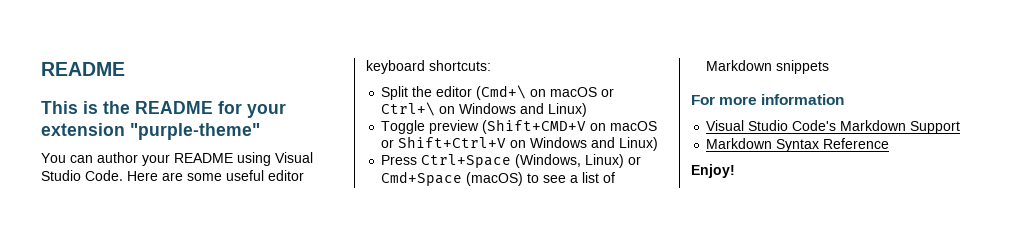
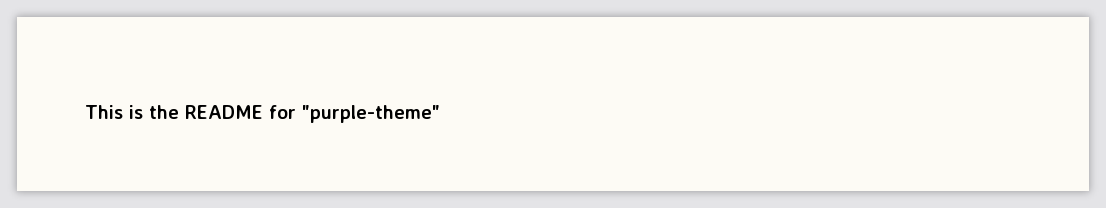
[41,62,125,76] README // -> (85, 112) none
[247,103,286,118] [41,123,125,136] your extension -> (296, 112) none
[41,152,313,166] [41,170,304,181] [366,60,491,74] [381,85,615,100] [381,102,588,117] [381,119,658,134] [381,136,659,151] [381,154,642,168] [381,171,616,186] [706,60,830,74] [691,94,845,105] [706,120,961,134] [706,138,890,152] [691,164,735,178] // You can author your README using Visual Studio Code. Here are some useful editor keyboard shortcuts: // Split the editor (Cmd+\ on macOS or Ctrl+\ on Windows and Linux) // Toggle preview (Shift+CMD+V on macOS or Shift+Ctrl+V on Windows and Linux) // Press Ctrl+Space (Windows, Linux) or Cmd+Space (macOS) to see a list of Markdown snippets // For more information // Visual Studio Code's Markdown Support // Markdown Syntax Reference // Enjoy! -> (440, 114) none

